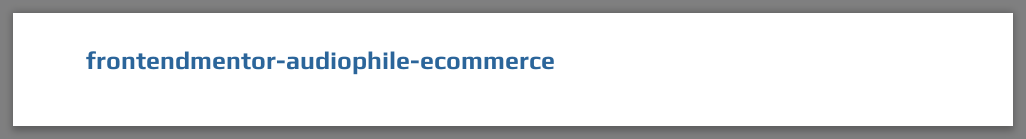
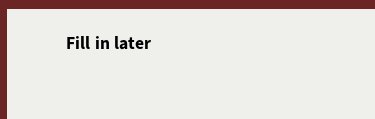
[86,51,555,75] frontendmentor-audiophile-ecommerce -> [66,36,152,50] Fill in later

